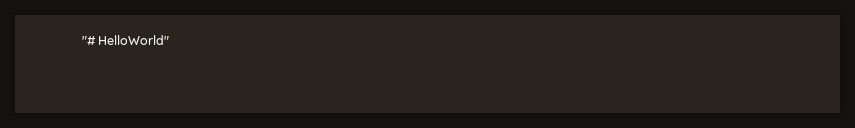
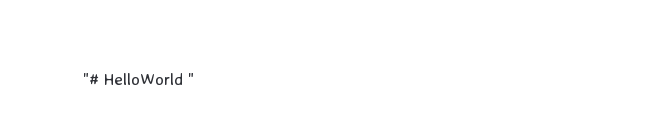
[98,35,170,45] HelloWorld" -> [104,73,194,85] HelloWorld "

